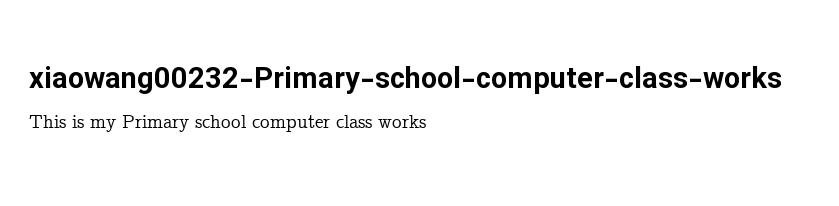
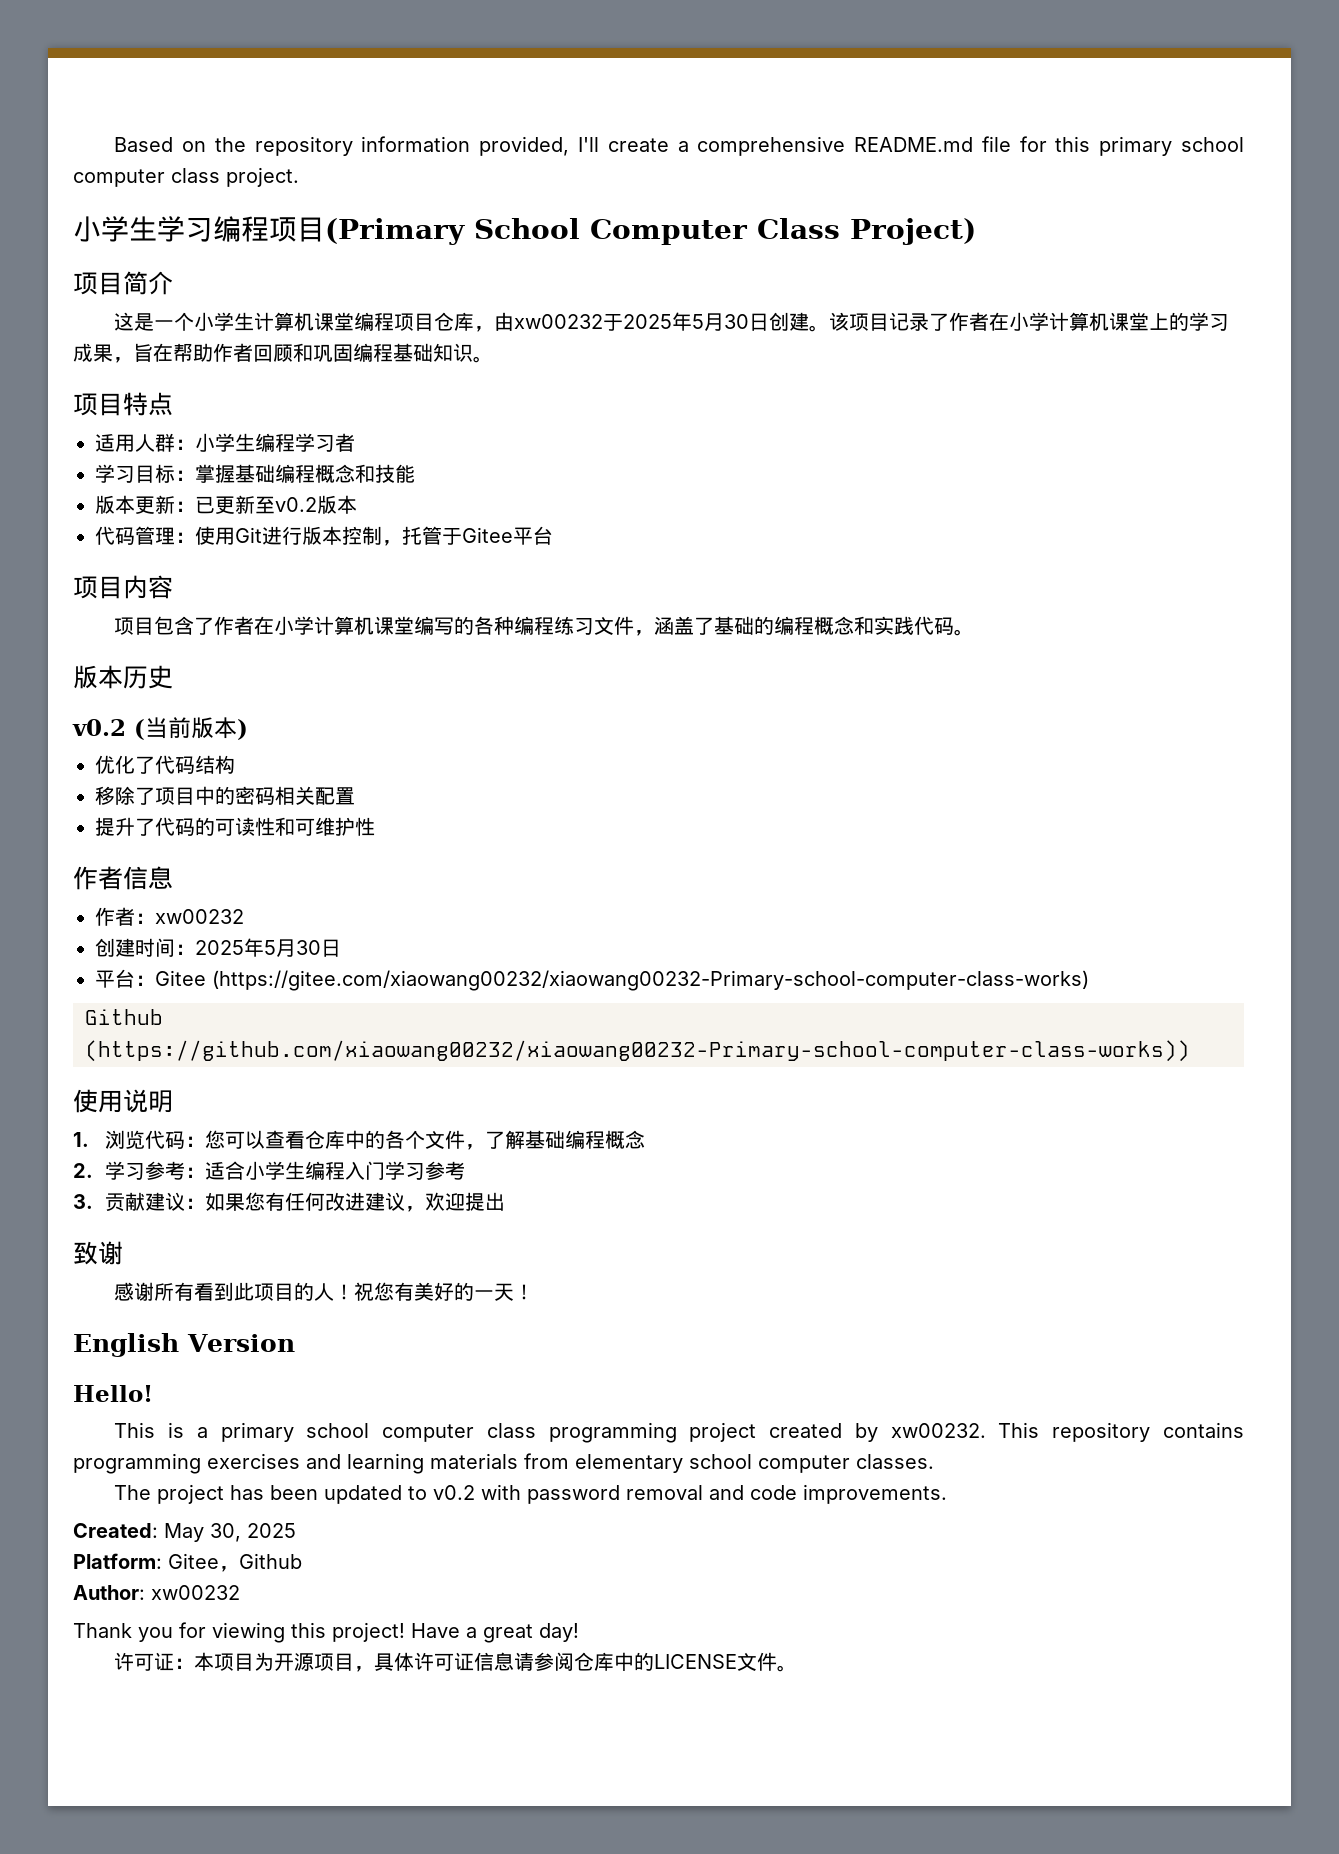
[29,66,782,94] xiaowang00232-Primary-school-computer-class-works -> [114,136,1244,156] [73,167,299,187] [73,216,976,245] [73,271,173,295] [114,312,1230,332] [73,343,493,363] [73,392,173,416] [95,433,355,452] [95,464,415,483] [95,495,357,514] [95,526,553,546] [73,575,173,599] [114,616,975,636] [73,665,173,689] [72,717,248,740] [95,755,235,774] [95,786,355,805] [95,817,375,836] [73,866,173,890] [95,907,244,926] [95,938,341,957] [95,969,1089,991] [85,1009,163,1025] [85,1040,1190,1062] [73,1089,173,1113] [73,1130,645,1150] [73,1161,465,1180] [73,1192,505,1212] [73,1241,123,1265] [114,1282,535,1301] [73,1333,295,1357] [73,1385,153,1402] Based on the repository information provided, I'll create a comprehensive README.md file for this primary school computer class project. // 小学生学习编程项目(Primary School Computer Class Project) // 项目简介 // 这是一个小学生计算机课堂编程项目仓库，由xw00232于2025年5月30日创建。该项目记录了作者在小学计算机课堂上的学习成果，旨在帮助作者回顾和巩固编程基础知识。 // 项目特点 // 适用人群：小学生编程学习者 // 学习目标：掌握基础编程概念和技能 // 版本更新：已更新至v0.2版本 // 代码管理：使用Git进行版本控制，托管于Gitee平台 // 项目内容 // 项目包含了作者在小学计算机课堂编写的各种编程练习文件，涵盖了基础的编程概念和实践代码。 // 版本历史 // v0.2 (当前版本) // 优化了代码结构 // 移除了项目中的密码相关配置 // 提升了代码的可读性和可维护性 // 作者信息 // 作者：xw00232 // 创建时间：2025年5月30日 // 平台：Gitee (https://gitee.com/xiaowang00232/xiaowang00232-Primary-school-computer-class-works) // Github (https://github.com/xiaowang00232/xiaowang00232-Primary-school-computer-class-works)) // 使用说明 // 1.浏览代码：您可以查看仓库中的各个文件，了解基础编程概念 // 2.学习参考：适合小学生编程入门学习参考 // 3.贡献建议：如果您有任何改进建议，欢迎提出 // 致谢 // 感谢所有看到此项目的人！祝您有美好的一天！ // English Version // Hello!
[90,115,426,132] my Primary school computer class works -> [196,1422,1244,1443] [73,1453,934,1474] [114,1484,948,1504] [73,1523,296,1542] [73,1553,302,1572] [73,1585,240,1600] [73,1622,579,1643] [114,1652,798,1672] a primary school computer class programming project created by xw00232. This repository contains programming exercises and learning materials from elementary school computer classes. // The project has been updated to v0.2 with password removal and code improvements. // Created: May 30, 2025 // Platform: Gitee，Github // Author: xw00232 // Thank you for viewing this project! Have a great day! // 许可证：本项目为开源项目，具体许可证信息请参阅仓库中的LICENSE文件。

